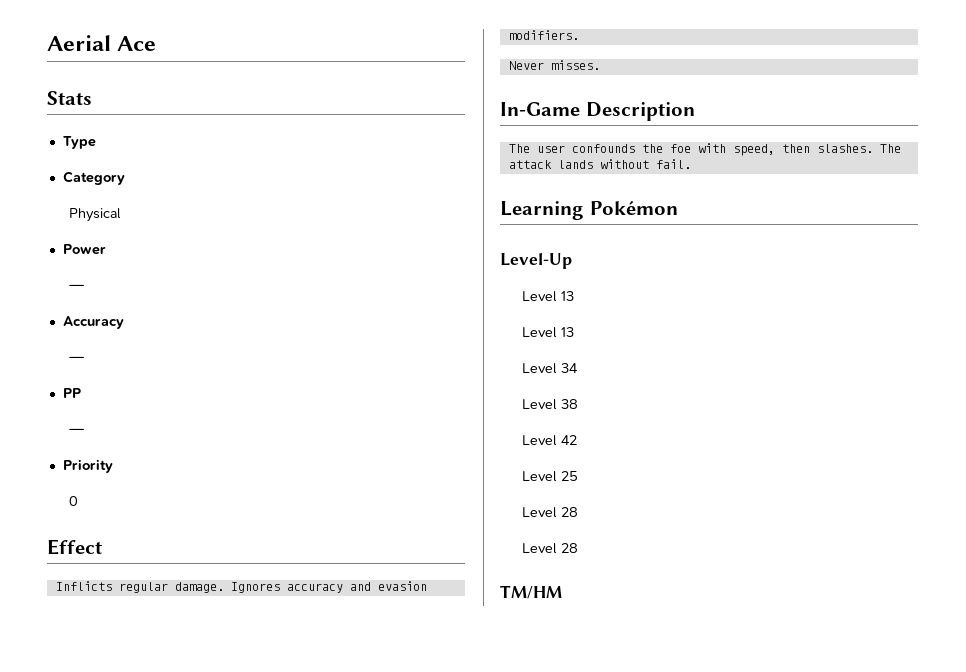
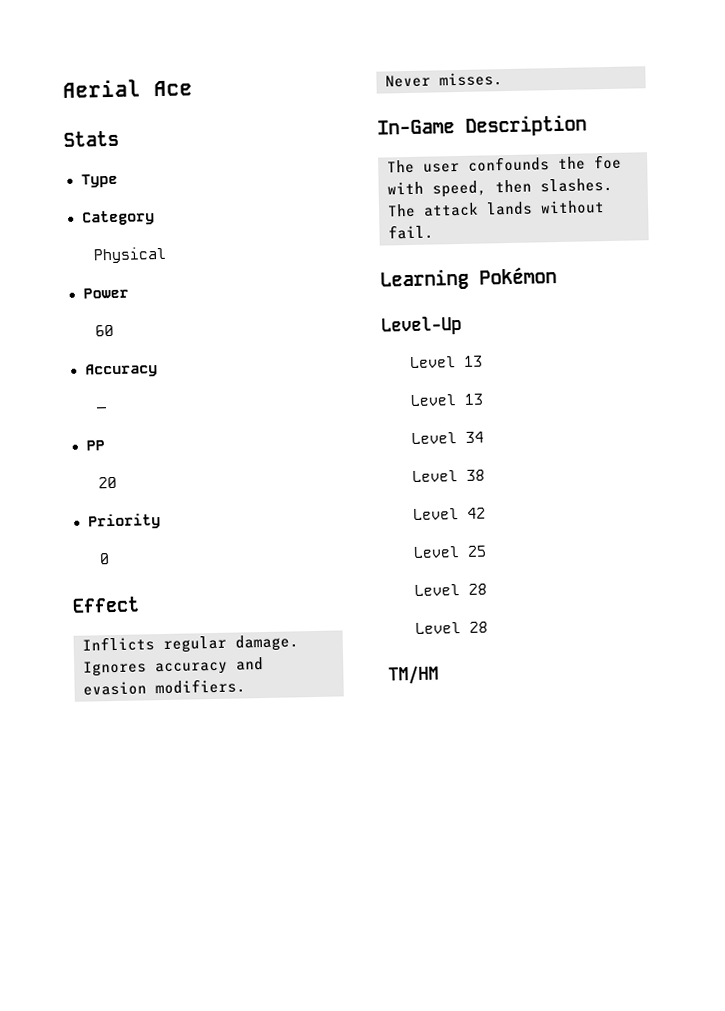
[69,284,85,290] — -> [94,324,114,337] 60
[69,428,85,434] — -> [97,476,117,489] 20

